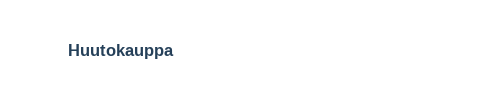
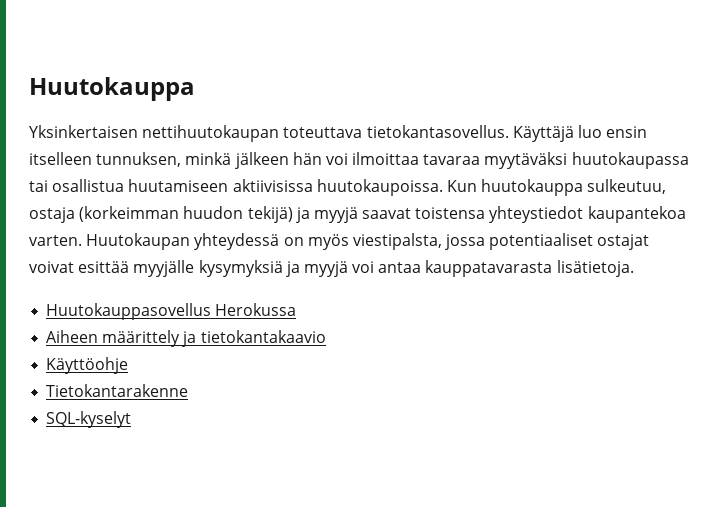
(174, 51) none -> [29,125,648,142] [29,152,689,169] [29,179,667,196] [29,206,686,223] [29,233,650,250] [29,260,634,277] [46,303,297,320] [46,330,326,347] [46,357,129,374] [46,384,189,397] [46,411,132,428] // Yksinkertaisen nettihuutokaupan toteuttava tietokantasovellus. Käyttäjä luo ensin itselleen tunnuksen, minkä jälkeen hän voi ilmoittaa tavaraa myytäväksi huutokaupassa tai osallistua huutamiseen aktiivisissa huutokaupoissa. Kun huutokauppa sulkeutuu, ostaja (korkeimman huudon tekijä) ja myyjä saavat toistensa yhteystiedot kaupantekoa varten. Huutokaupan yhteydessä on myös viestipalsta, jossa potentiaaliset ostajat voivat esittää myyjälle kysymyksiä ja myyjä voi antaa kauppatavarasta lisätietoja. // Huutokauppasovellus Herokussa // Aiheen määrittely ja tietokantakaavio // Käyttöohje // Tietokantarakenne // SQL-kyselyt

